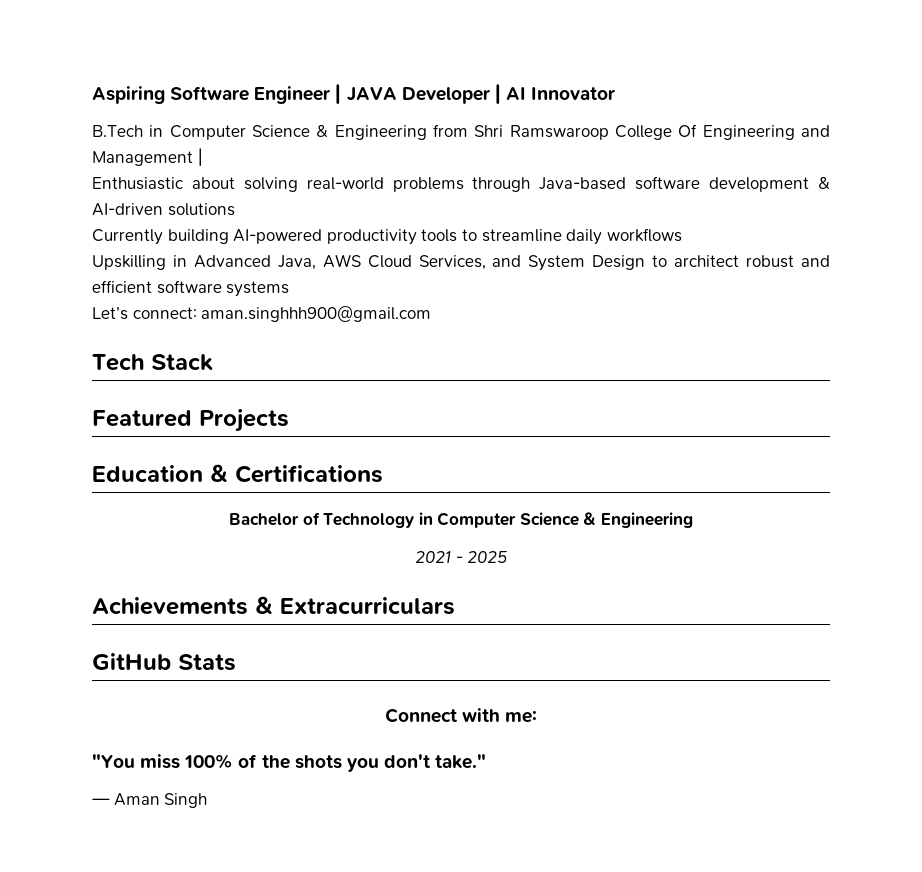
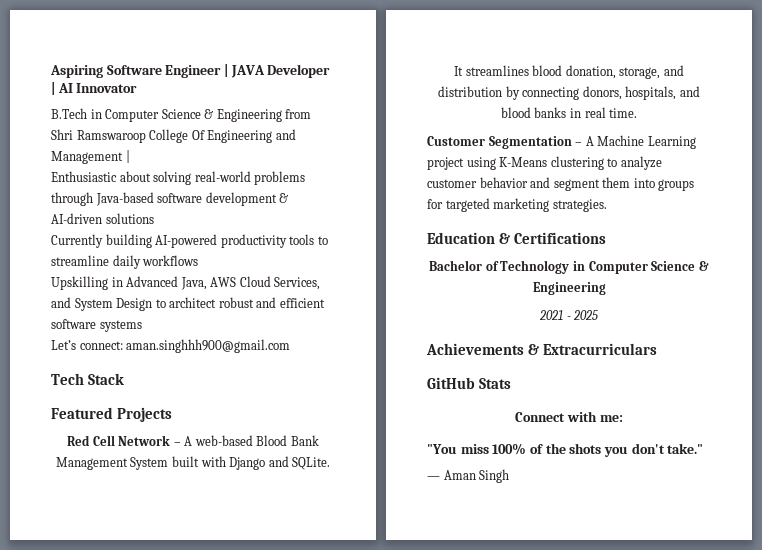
(289, 420) none -> [67,435,319,446] [55,456,331,470] [454,65,684,79] [438,86,700,100] [500,107,638,118] [427,135,696,149] [427,156,662,170] [427,177,695,191] [427,198,607,212] // Red Cell Network – A web-based Blood Bank Management System built with Django and SQLite. It streamlines blood donation, storage, and distribution by connecting donors, hospitals, and blood banks in real time. // Customer Segmentation – A Machine Learning project using K-Means clustering to analyze customer behavior and segment them into groups for targeted marketing strategies.

